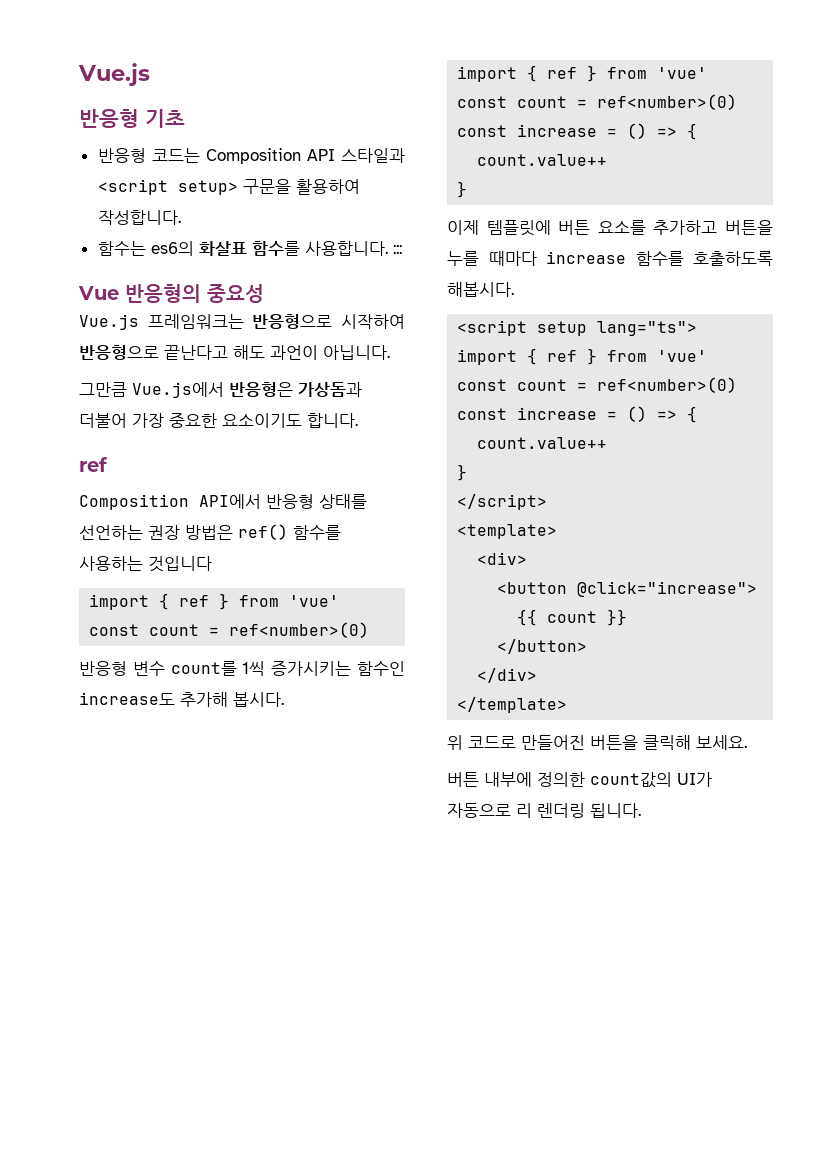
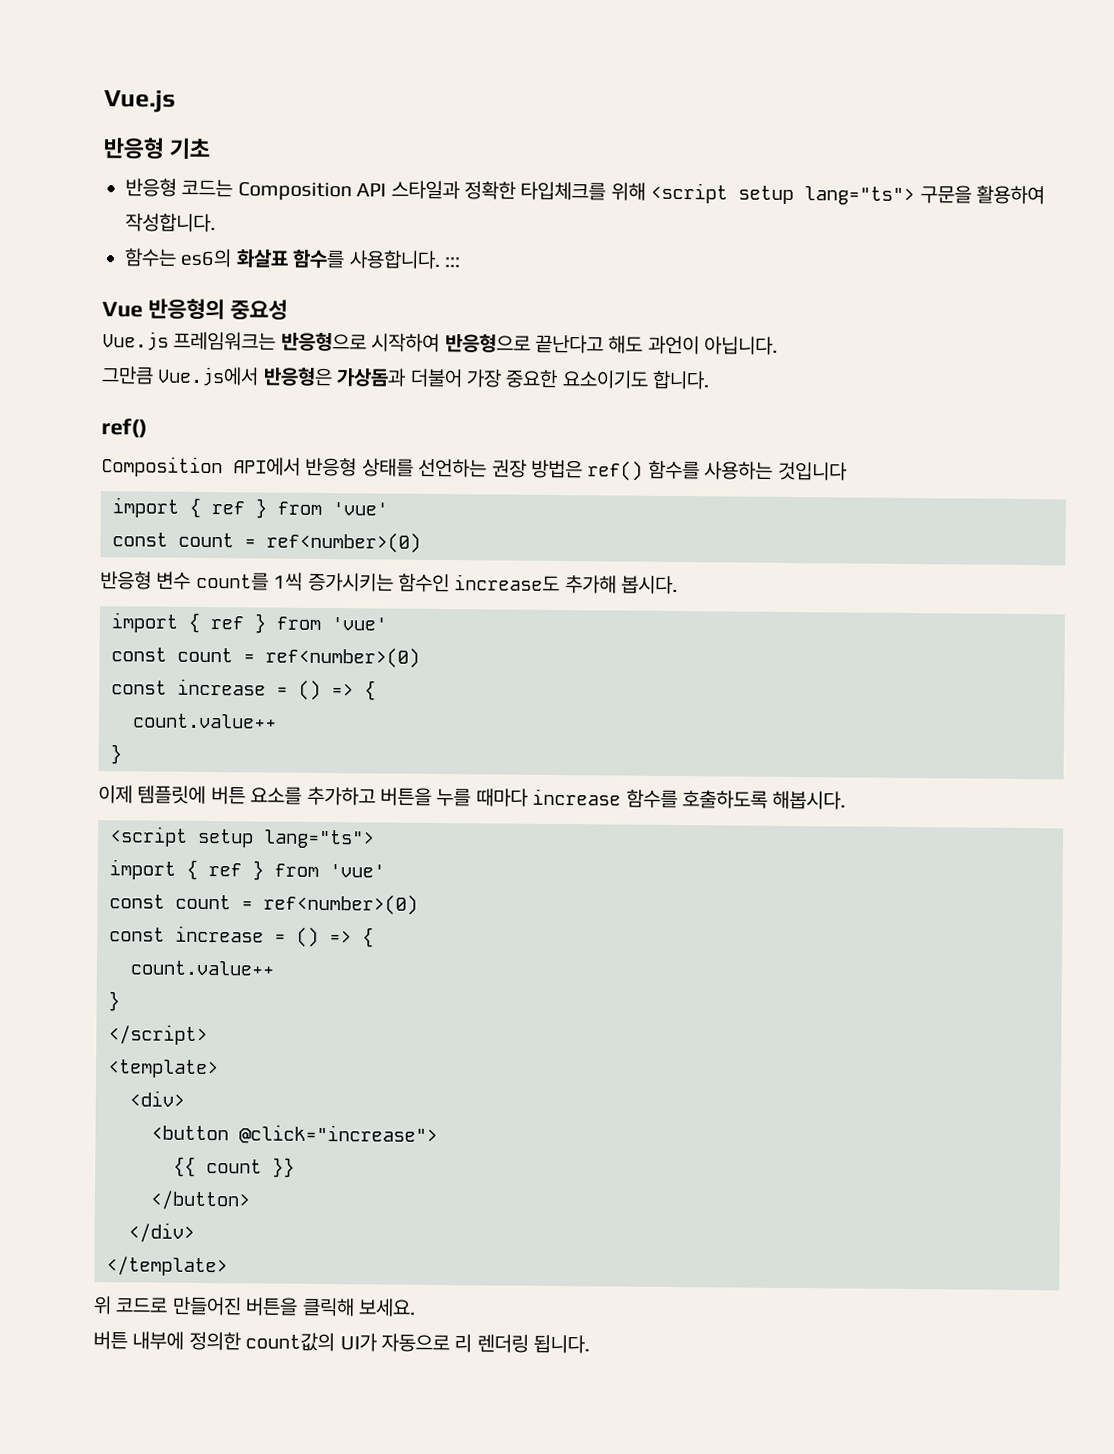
[97,179,238,195] <script setup> -> [464,181,916,206] 정확한 타입체크를 위해 <script setup lang="ts">
[79,457,108,472] ref -> [101,418,148,438] ref()

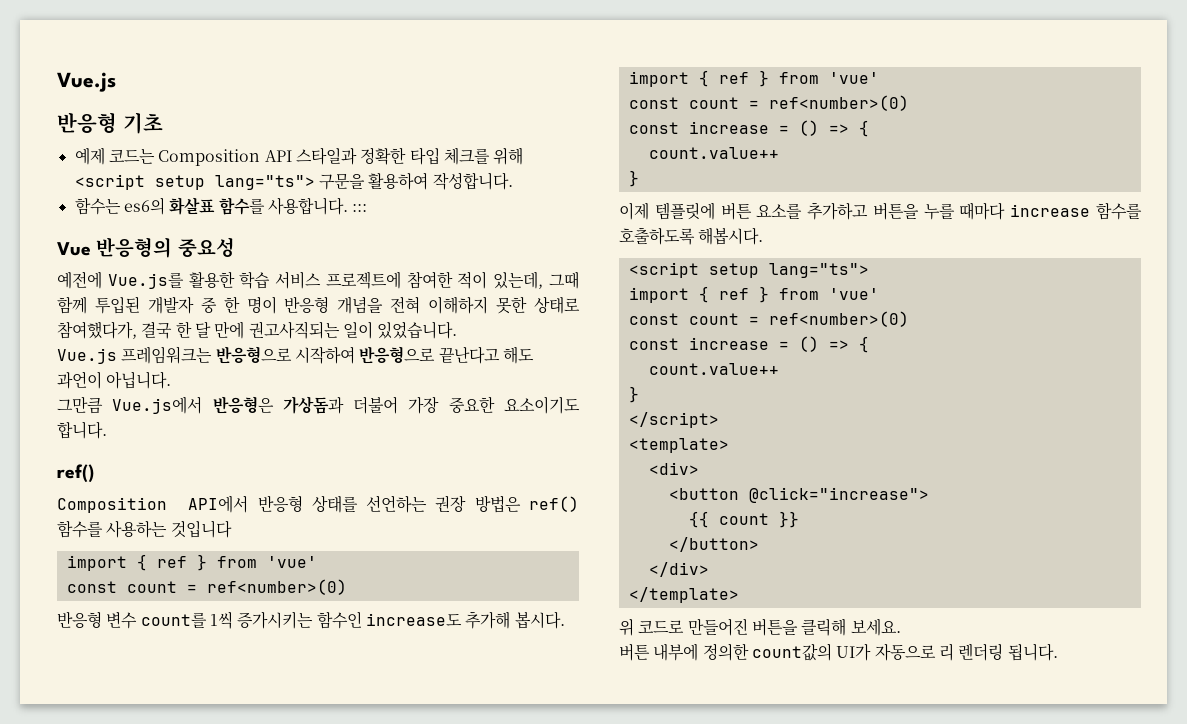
[125,178,177,197] 반응형 -> [74,147,105,165] 예제
[520,181,607,201] 타입체크를 -> [409,147,490,165] 타입 체크를
(288, 309) none -> [57,271,579,289] [57,296,581,314] [57,321,458,339] // 예전에 Vue.js를 활용한 학습 서비스 프로젝트에 참여한 적이 있는데, 그때 함께 투입된 개발자 중 한 명이 반응형 개념을 전혀 이해하지 못한 상태로 참여했다가, 결국 한 달 만에 권고사직되는 일이 있었습니다.

